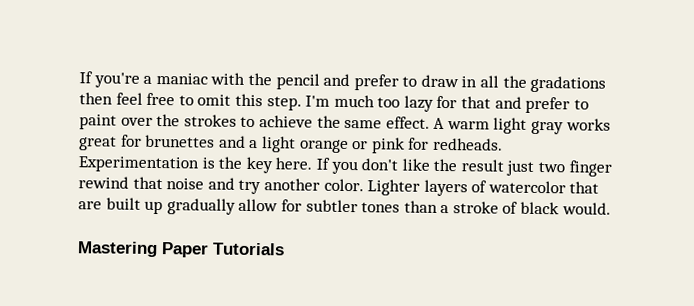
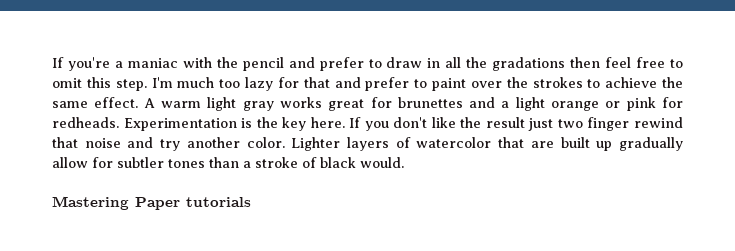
[212,242,285,256] Tutorials -> [186,197,251,207] tutorials

